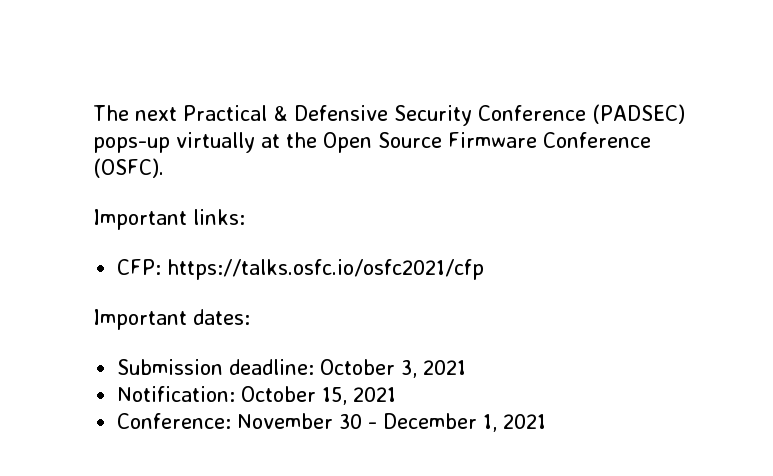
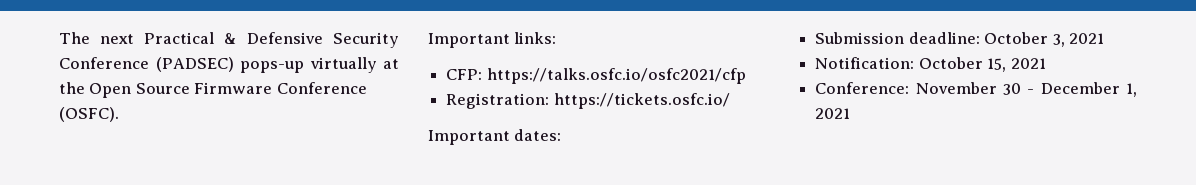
(485, 269) none -> [446,93,730,109] // Registration: https://tickets.osfc.io/

